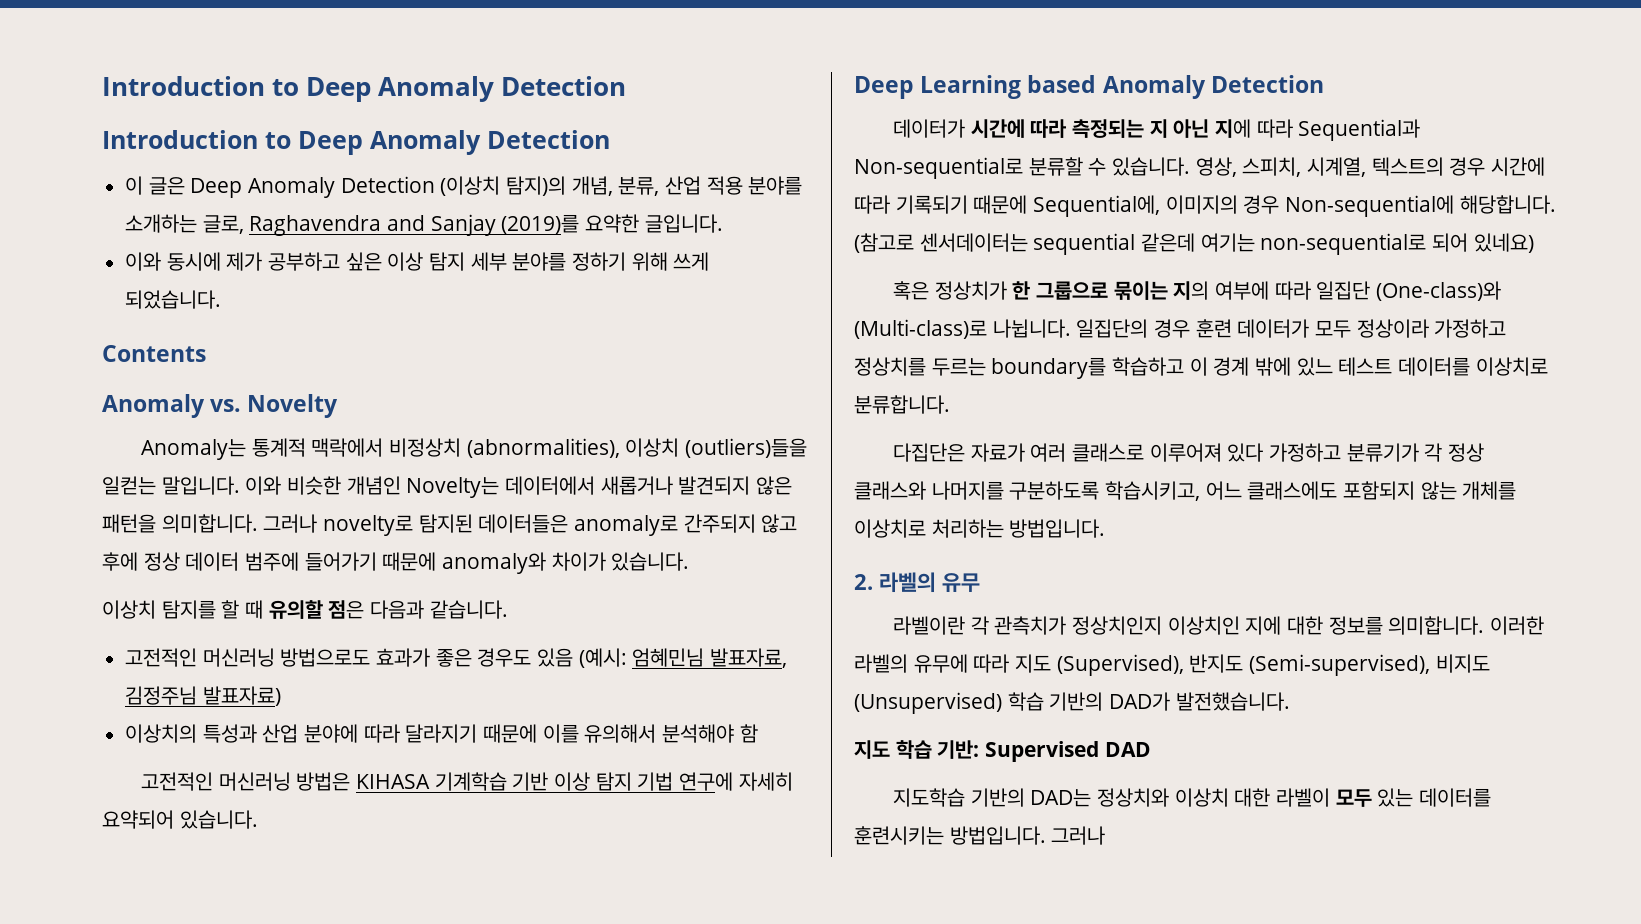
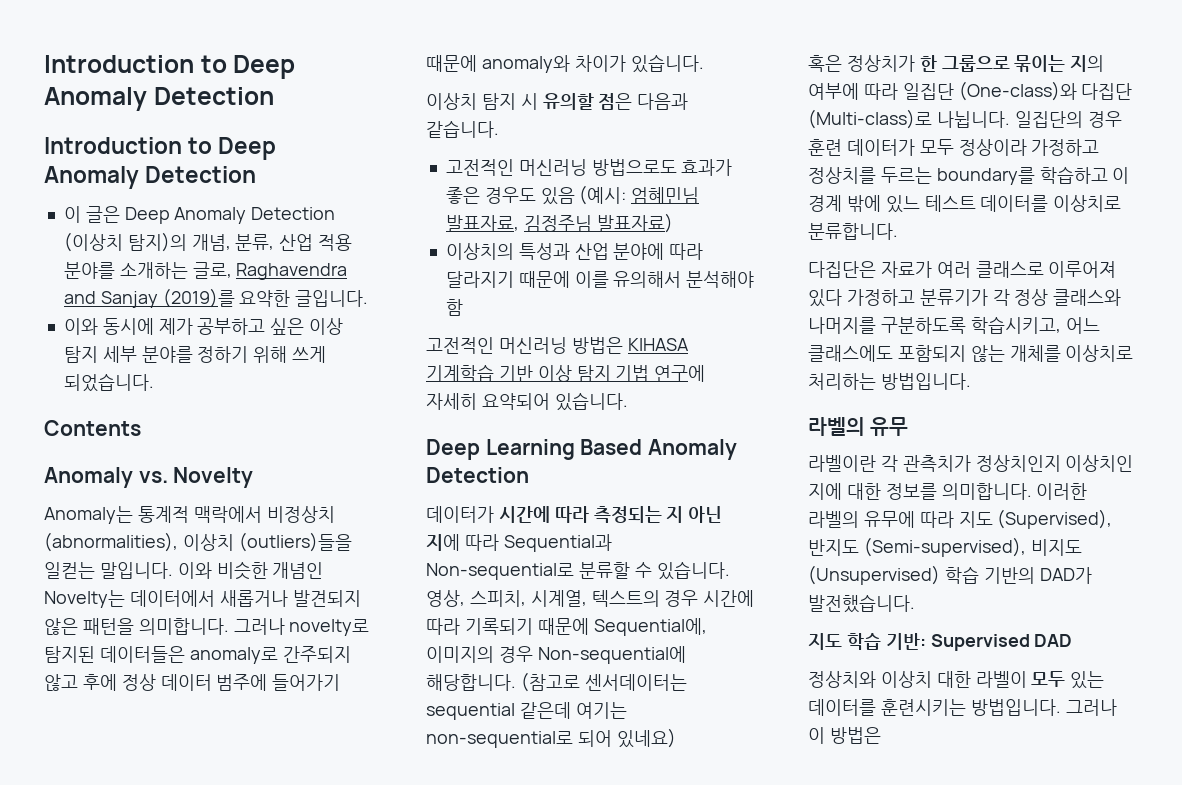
[161,600,264,619] 탐지를 할 때 -> [481,93,538,110] 탐지 시
[1027,75,1097,93] based -> [580,439,643,455] Based
(1501, 291) none -> [1081,83,1133,100] 다집단
[854,574,873,590] 2. -> (971, 381) none
[892,788,1092,807] 지도학습 기반의 DAD는 -> (1073, 640) none
(1106, 835) none -> [808,727,881,744] 이 방법은

